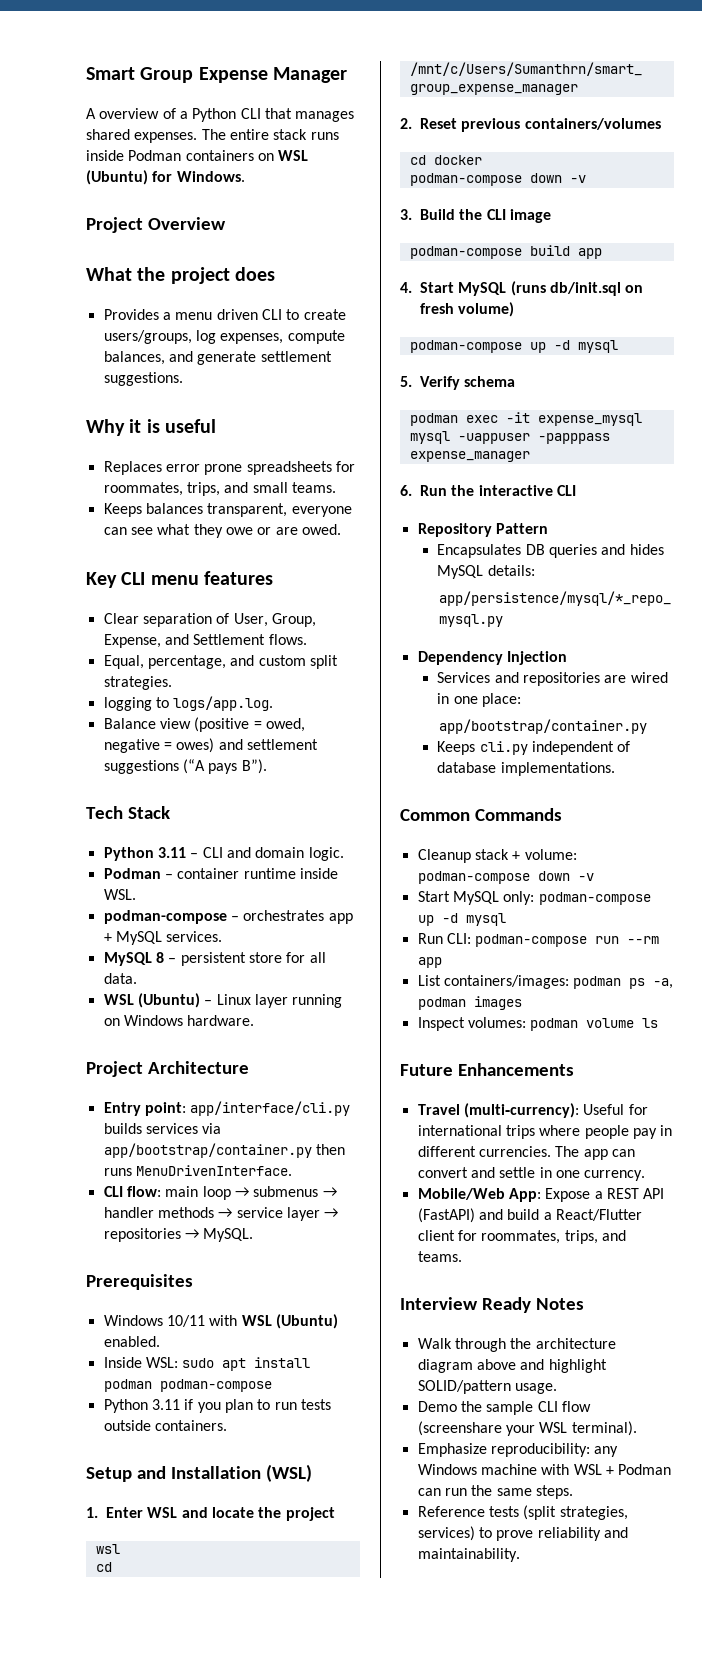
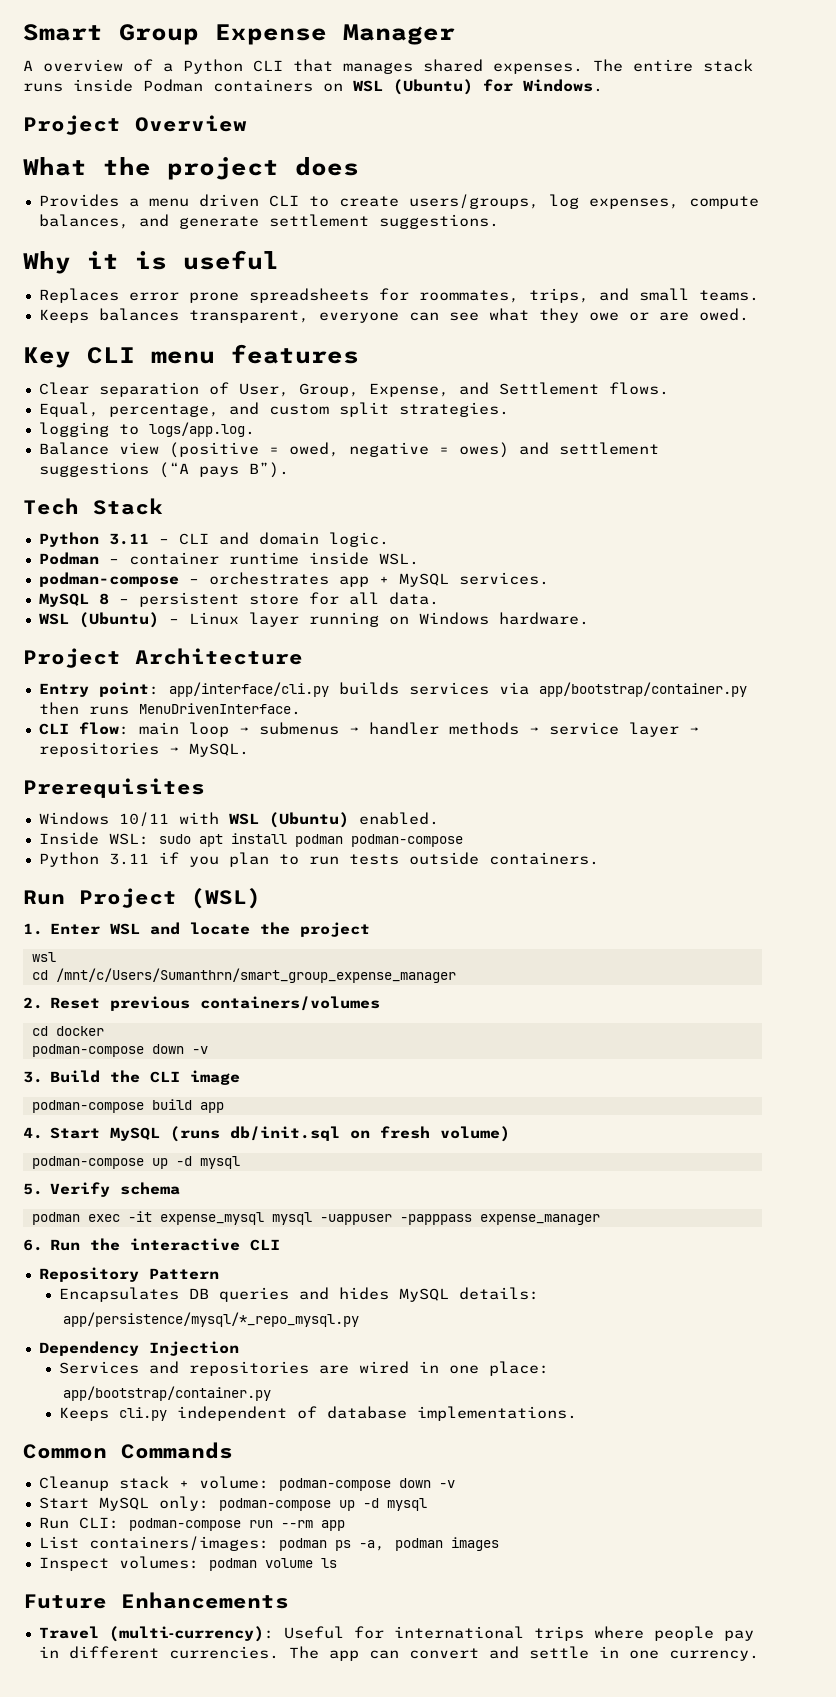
[86,1466,261,1482] Setup and Installation -> [23,888,177,908] Run Project
[417,1188,665,1202] [417,1208,642,1223] [417,1230,626,1244] [417,1251,462,1262] [400,1297,584,1313] [417,1338,616,1352] [417,1359,607,1373] [417,1380,557,1394] [417,1401,591,1415] [417,1421,637,1436] [417,1443,619,1457] [417,1464,672,1475] [417,1485,573,1499] [417,1505,628,1520] [417,1526,628,1541] [417,1548,520,1562] // Mobile/Web App: Expose a REST API (FastAPI) and build a React/Flutter client for roommates, trips, and teams. // Interview Ready Notes // Walk through the architecture diagram above and highlight SOLID/pattern usage. // Demo the sample CLI flow (screenshare your WSL terminal). // Emphasize reproducibility: any Windows machine with WSL + Podman can run the same steps. // Reference tests (split strategies, services) to prove reliability and maintainability. -> (759, 1655) none

